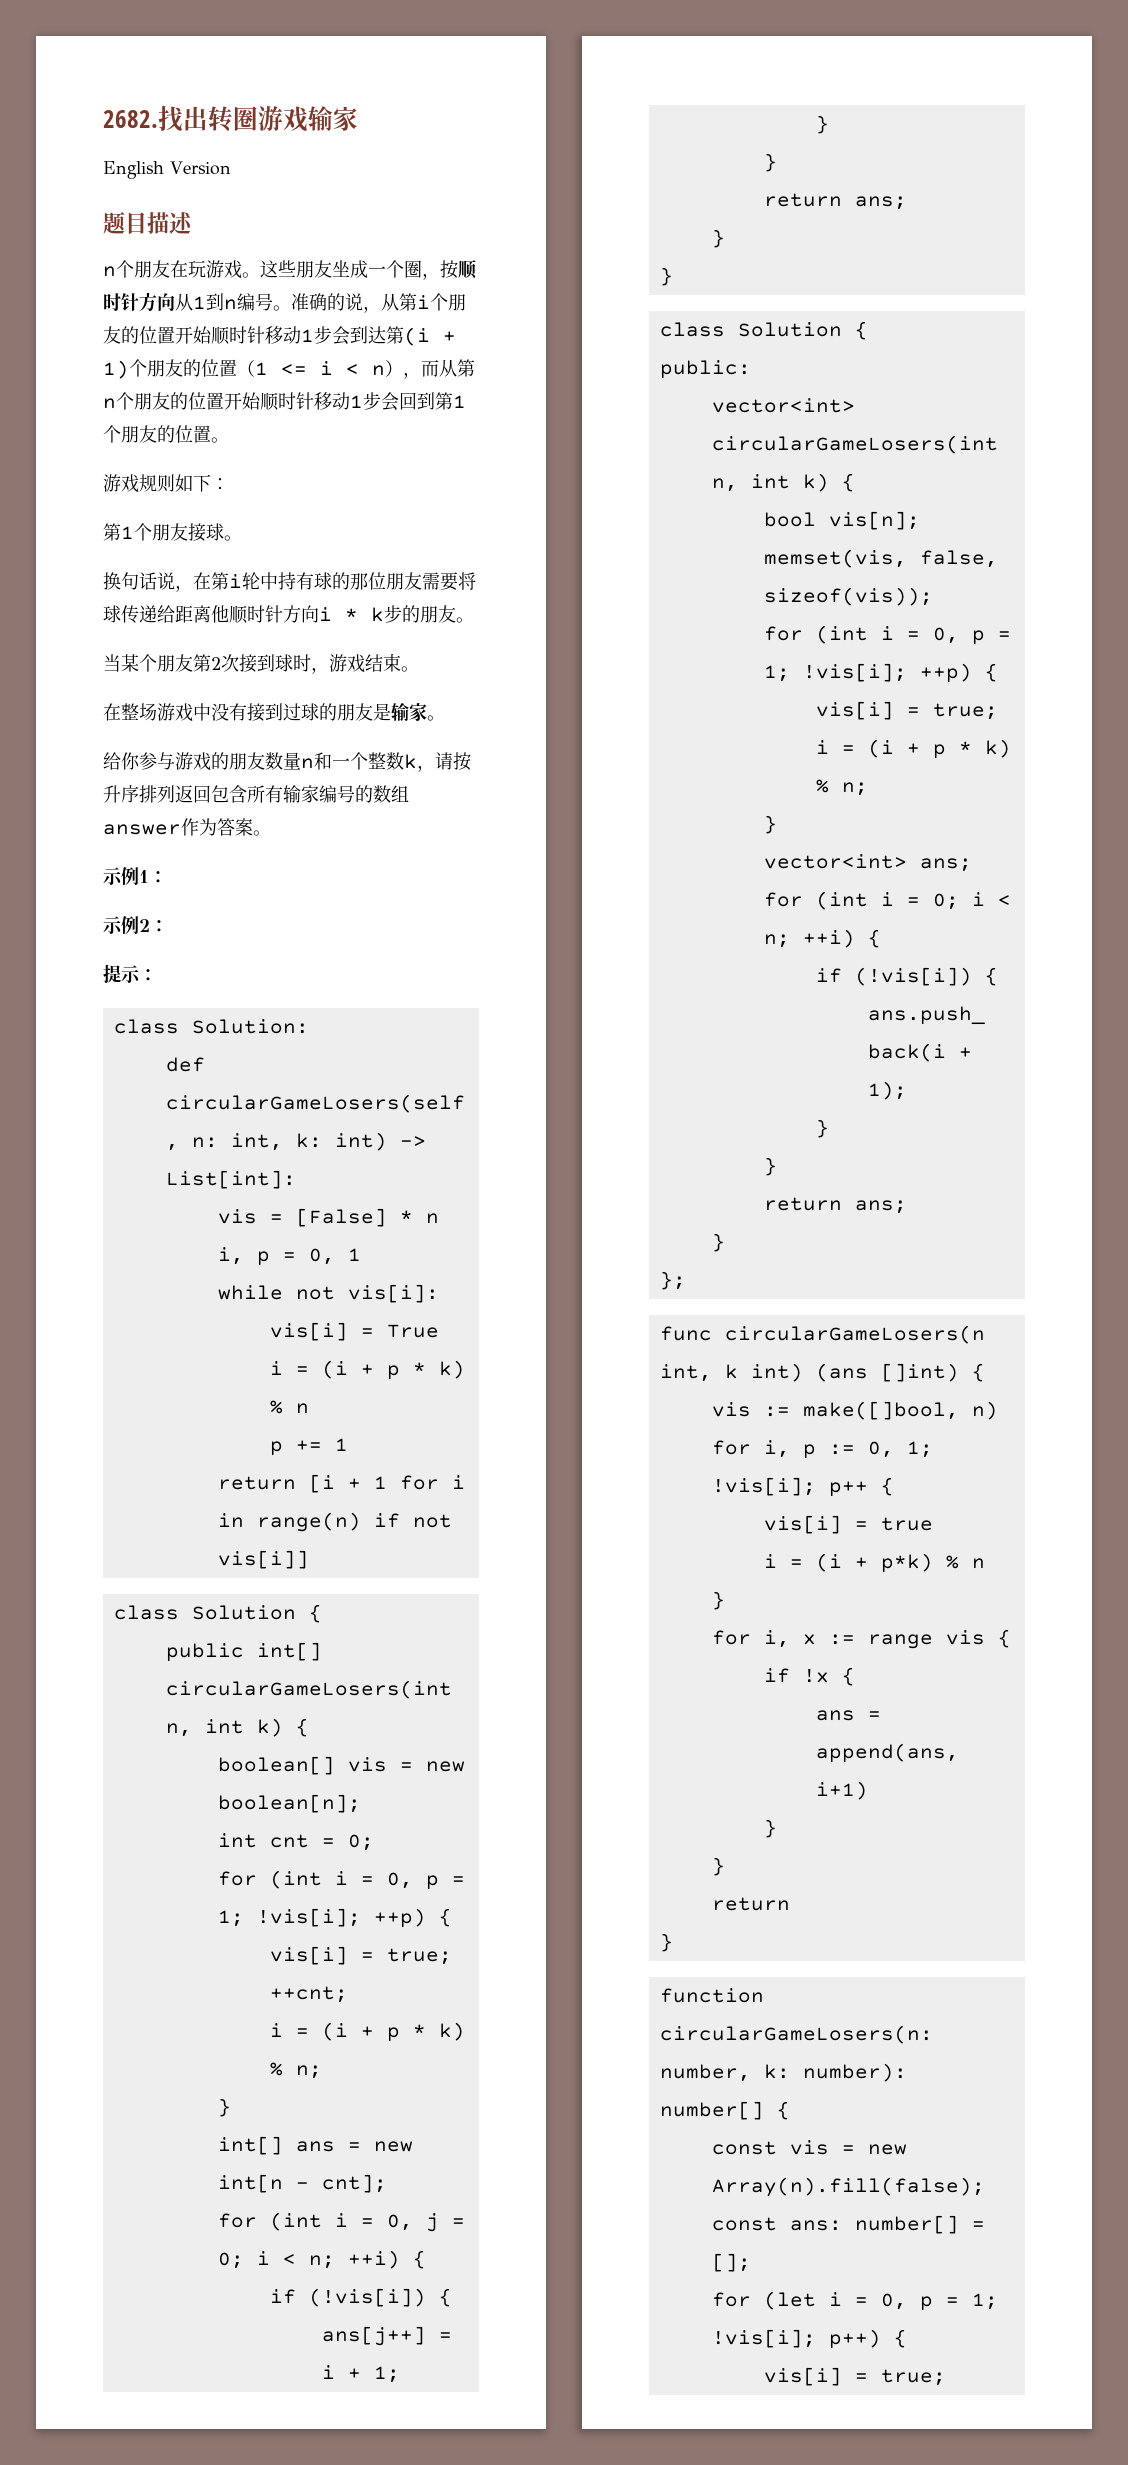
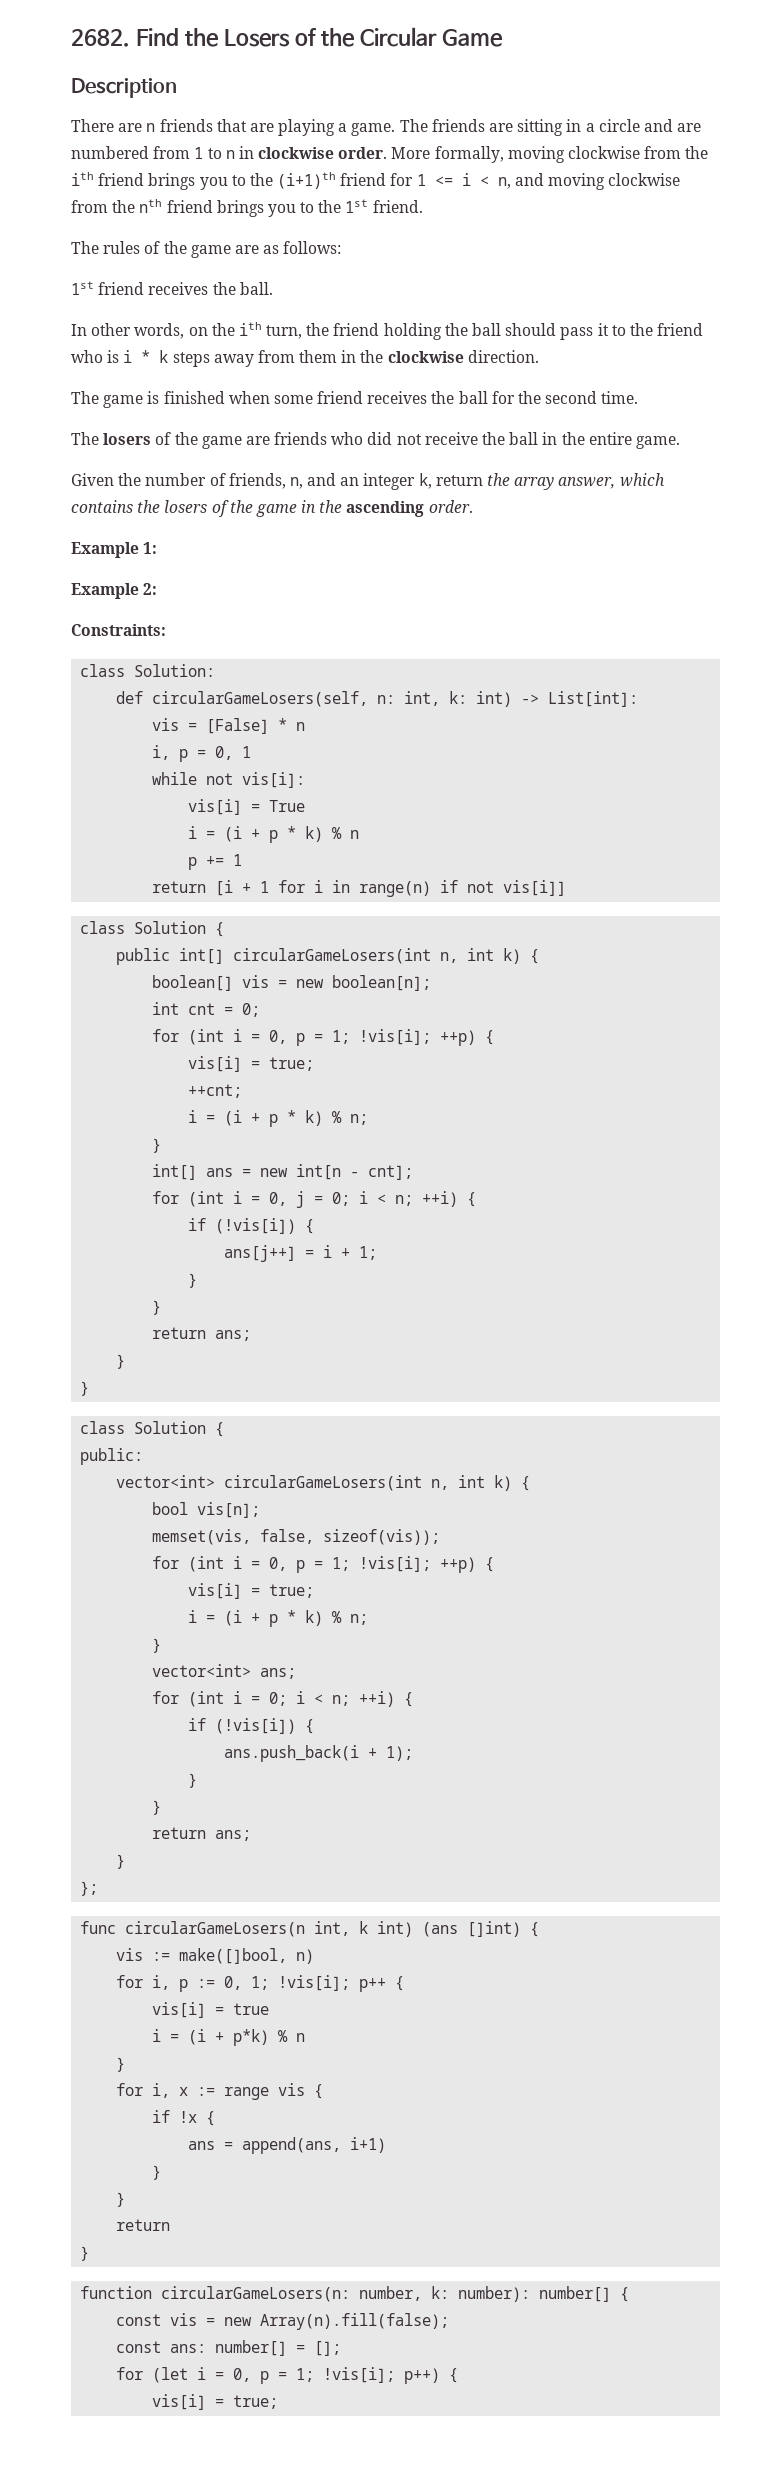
[158,106,358,132] [103,161,231,179] [103,211,193,234] [103,260,477,280] [103,292,466,313] [103,326,456,346] [103,359,475,379] [103,392,466,411] [103,425,229,443] [103,474,229,493] [103,523,242,542] [103,572,476,592] [103,605,474,624] [103,654,419,674] [103,702,445,722] [103,752,471,772] [103,785,409,803] [103,818,271,836] [103,867,167,885] [103,916,168,934] [103,964,157,983] 找出转圈游戏输家 // English Version // 题目描述 // n个朋友在玩游戏。这些朋友坐成一个圈，按顺时针方向从1到n编号。准确的说，从第i个朋友的位置开始顺时针移动1步会到达第(i + 1)个朋友的位置（1 <= i < n），而从第n个朋友的位置开始顺时针移动1步会回到第1个朋友的位置。 // 游戏规则如下： // 第1个朋友接球。 // 换句话说，在第i轮中持有球的那位朋友需要将球传递给距离他顺时针方向i * k步的朋友。 // 当某个朋友第2次接到球时，游戏结束。 // 在整场游戏中没有接到过球的朋友是输家。 // 给你参与游戏的朋友数量n和一个整数k，请按升序排列返回包含所有输家编号的数组answer作为答案。 // 示例1： // 示例2： // 提示： -> [135,27,503,47] [71,78,177,98] [71,119,702,136] [71,146,709,163] [71,172,681,190] [71,199,423,217] [71,241,342,258] [71,281,273,295] [71,322,704,340] [71,350,539,367] [71,391,639,408] [71,432,680,449] [71,473,665,490] [71,500,473,517] [71,542,158,558] [71,583,158,599] [71,624,166,636] Find the Losers of the Circular Game // Description // There are n friends that are playing a game. The friends are sitting in a circle and are numbered from 1 to n in clockwise order. More formally, moving clockwise from the ith friend brings you to the (i+1)th friend for 1 <= i < n, and moving clockwise from the nth friend brings you to the 1st friend. // The rules of the game are as follows: // 1st friend receives the ball. // In other words, on the ith turn, the friend holding the ball should pass it to the friend who is i * k steps away from them in the clockwise direction. // The game is finished when some friend receives the ball for the second time. // The losers of the game are friends who did not receive the ball in the entire game. // Given the number of friends, n, and an integer k, return the array answer, which contains the losers of the game in the ascending order. // Example 1: // Example 2: // Constraints:

